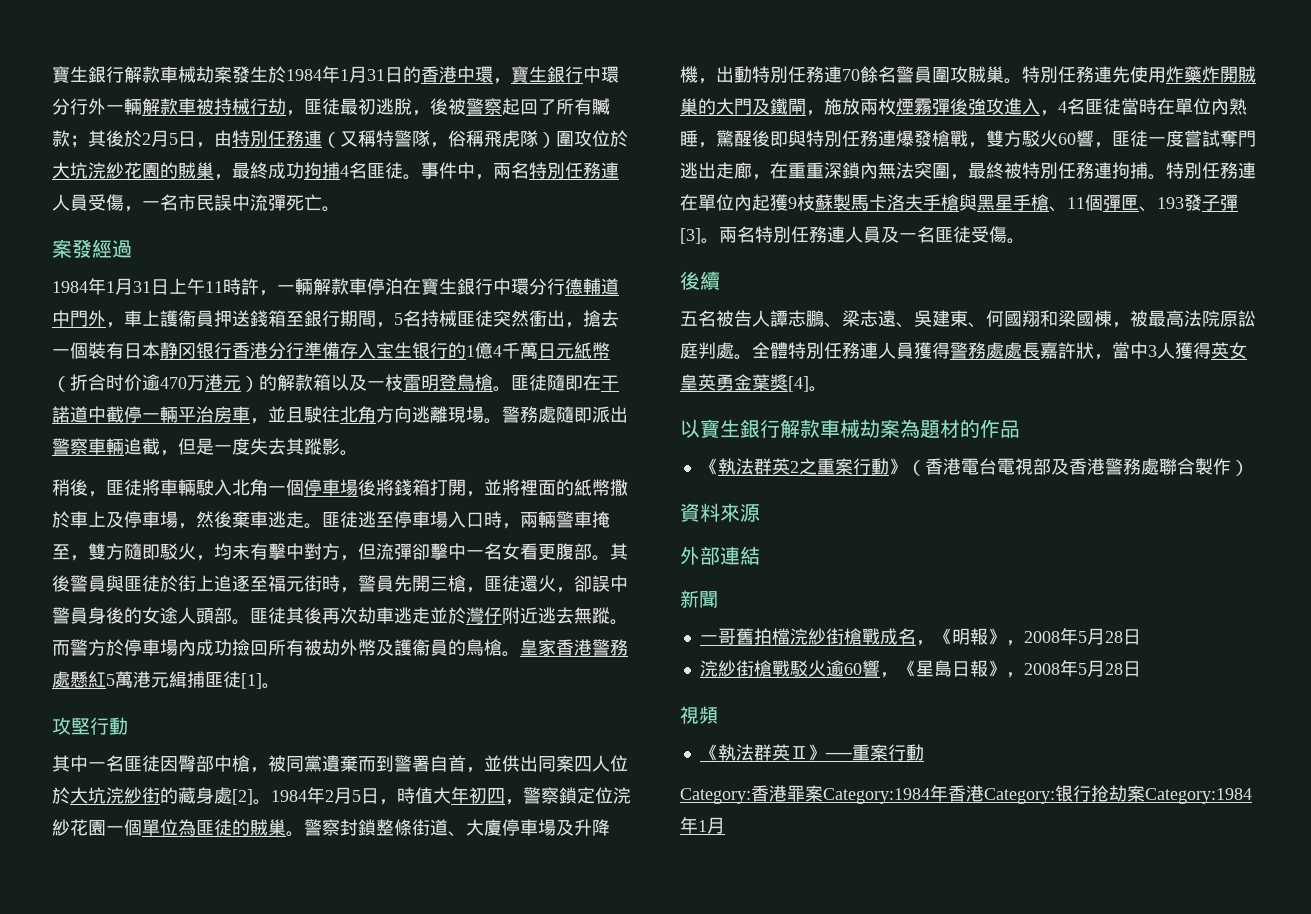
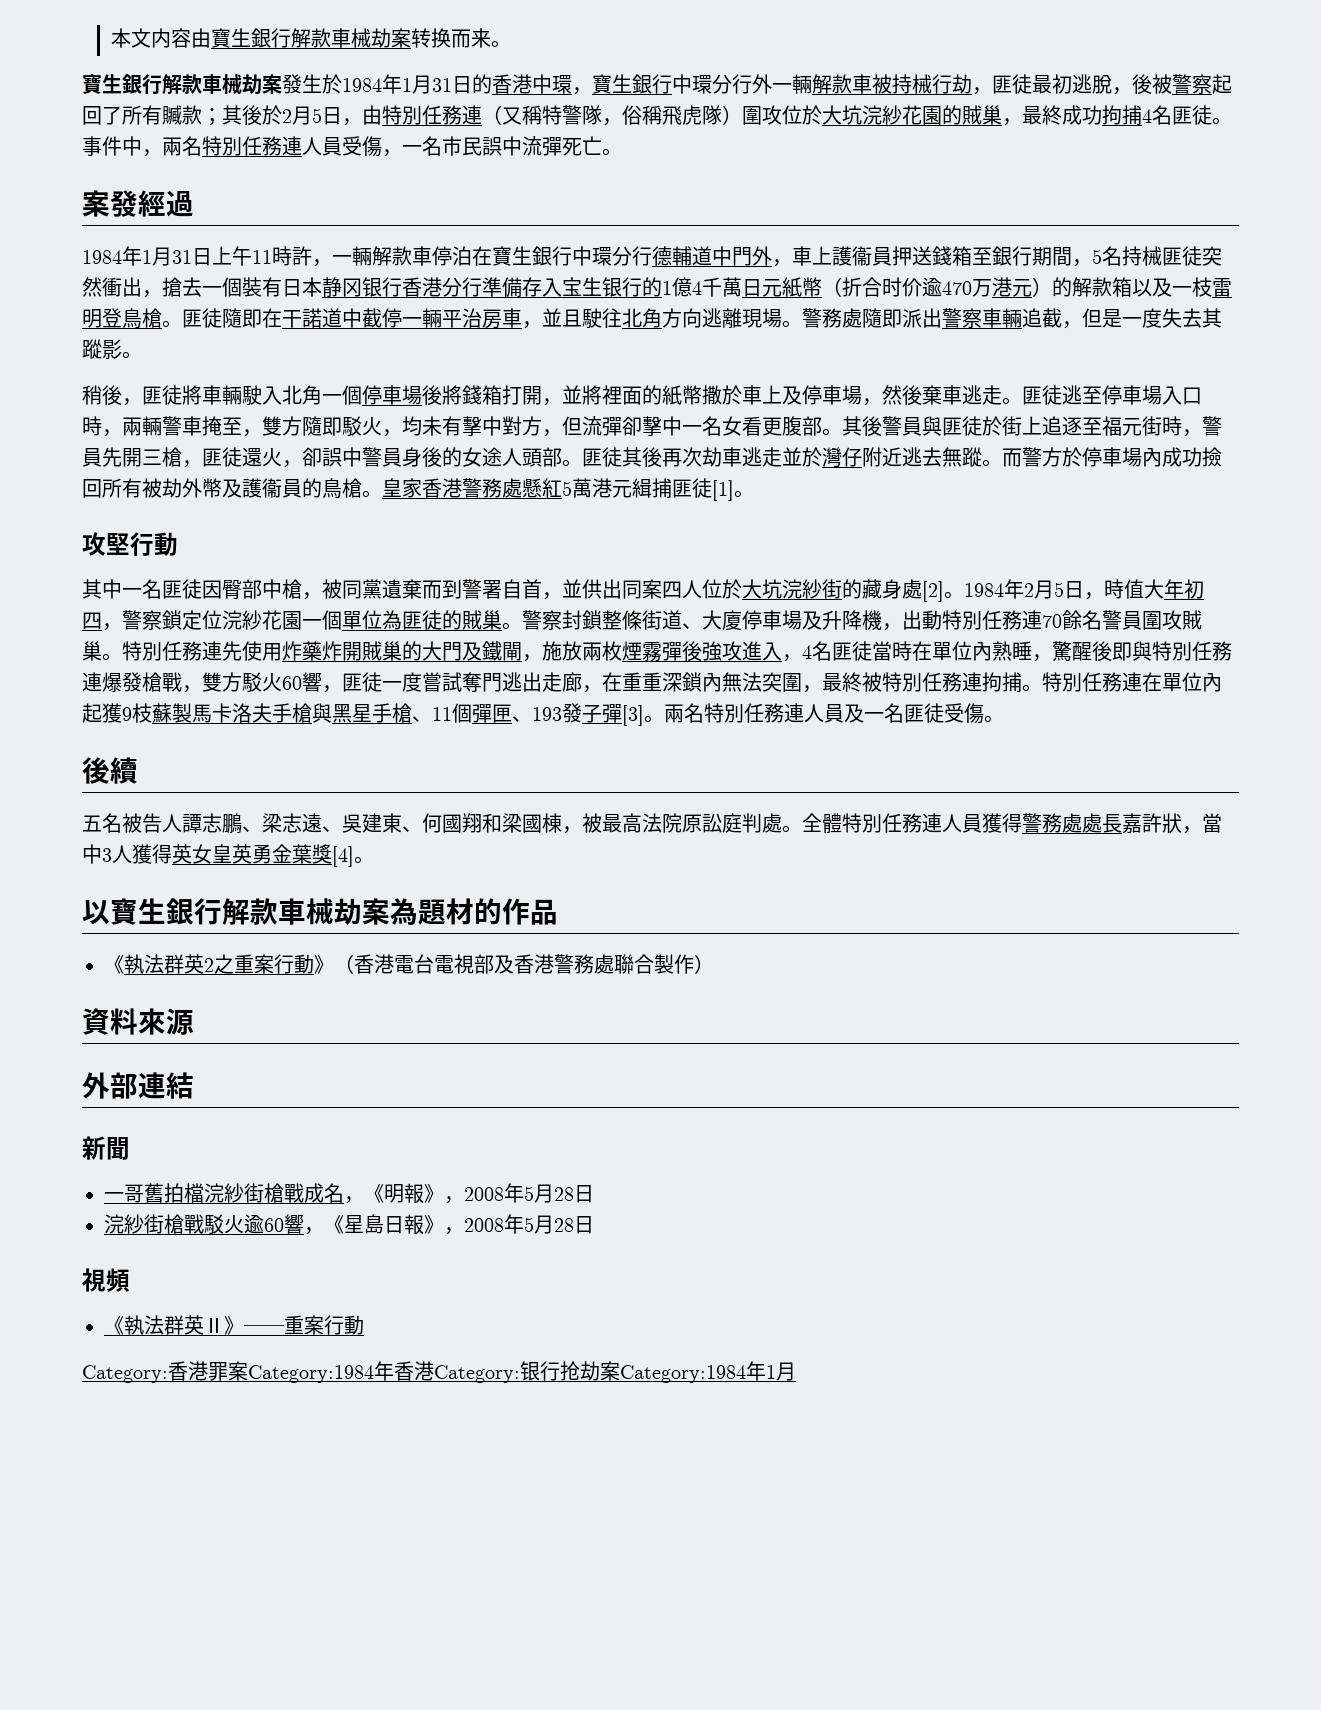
(52, 74) none -> [110,28,511,48] 本文内容由寶生銀行解款車械劫案转换而来。 //

